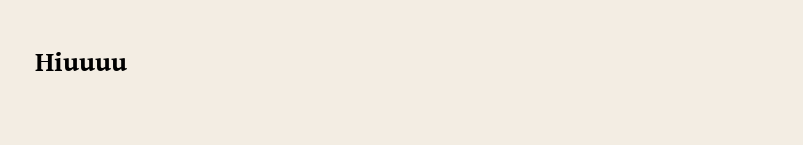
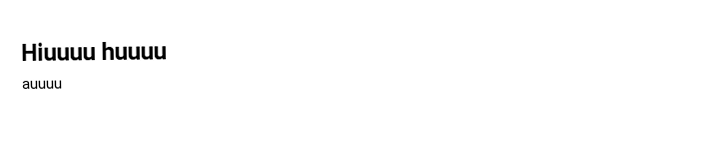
(127, 61) none -> [101,41,168,60] [21,80,63,89] huuuu // auuuu

